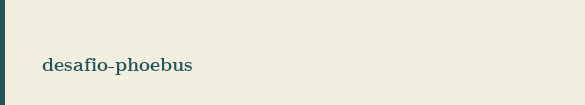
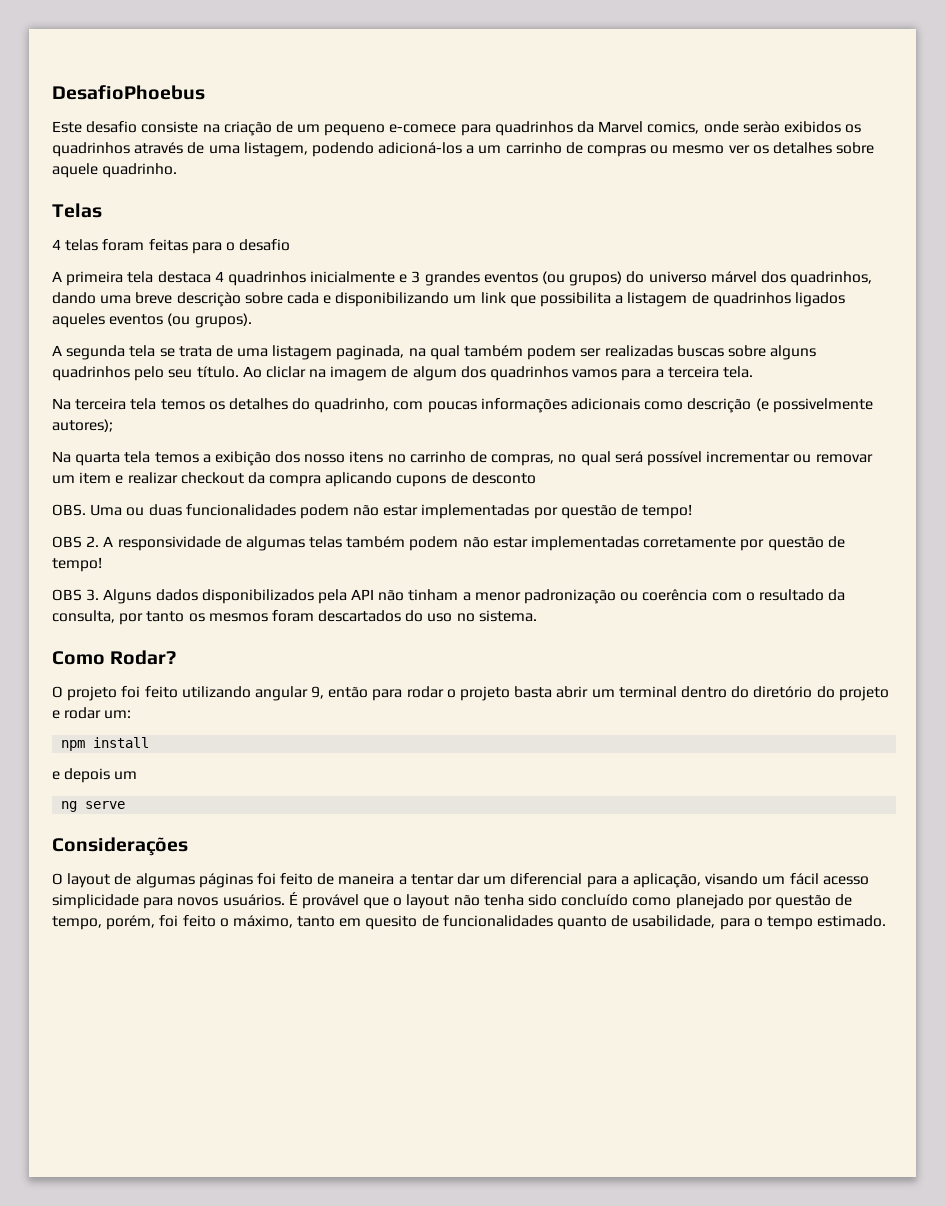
[42,58,193,75] desafio-phoebus -> [52,85,205,100] [52,121,862,136] [52,142,875,157] [52,163,178,178] [52,203,102,218] [52,239,291,254] [52,271,873,286] [52,292,845,307] [52,313,252,328] [52,345,817,360] [52,366,753,381] [52,398,873,413] [52,419,113,432] [52,451,873,466] [52,472,536,487] [52,504,693,519] [52,536,845,551] [52,557,102,572] [52,589,846,604] [52,610,537,625] [52,650,177,665] [52,686,889,701] [52,707,132,719] [61,737,150,751] [52,768,138,783] [61,801,126,812] [52,837,188,856] [52,873,869,888] [52,892,853,909] [52,915,887,930] DesafioPhoebus // Este desafio consiste na criação de um pequeno e-comece para quadrinhos da Marvel comics, onde serào exibidos os quadrinhos através de uma listagem, podendo adicioná-los a um carrinho de compras ou mesmo ver os detalhes sobre aquele quadrinho. // Telas // 4 telas foram feitas para o desafio // A primeira tela destaca 4 quadrinhos inicialmente e 3 grandes eventos (ou grupos) do universo márvel dos quadrinhos, dando uma breve descriçào sobre cada e disponibilizando um link que possibilita a listagem de quadrinhos ligados aqueles eventos (ou grupos). // A segunda tela se trata de uma listagem paginada, na qual também podem ser realizadas buscas sobre alguns quadrinhos pelo seu título. Ao cliclar na imagem de algum dos quadrinhos vamos para a terceira tela. // Na terceira tela temos os detalhes do quadrinho, com poucas informações adicionais como descrição (e possivelmente autores); // Na quarta tela temos a exibição dos nosso itens no carrinho de compras, no qual será possível incrementar ou removar um item e realizar checkout da compra aplicando cupons de desconto // OBS. Uma ou duas funcionalidades podem não estar implementadas por questão de tempo! // OBS 2. A responsividade de algumas telas também podem não estar implementadas corretamente por questão de tempo! // OBS 3. Alguns dados disponibilizados pela API não tinham a menor padronização ou coerência com o resultado da consulta, por tanto os mesmos foram descartados do uso no sistema. // Como Rodar? // O projeto foi feito utilizando angular 9, então para rodar o projeto basta abrir um terminal dentro do diretório do projeto e rodar um: // npm install // e depois um // ng serve // Considerações // O layout de algumas páginas foi feito de maneira a tentar dar um diferencial para a aplicação, visando um fácil acesso simplicidade para novos usuários. É provável que o layout não tenha sido concluído como planejado por questão de tempo, porém, foi feito o máximo, tanto em quesito de funcionalidades quanto de usabilidade, para o tempo estimado.

